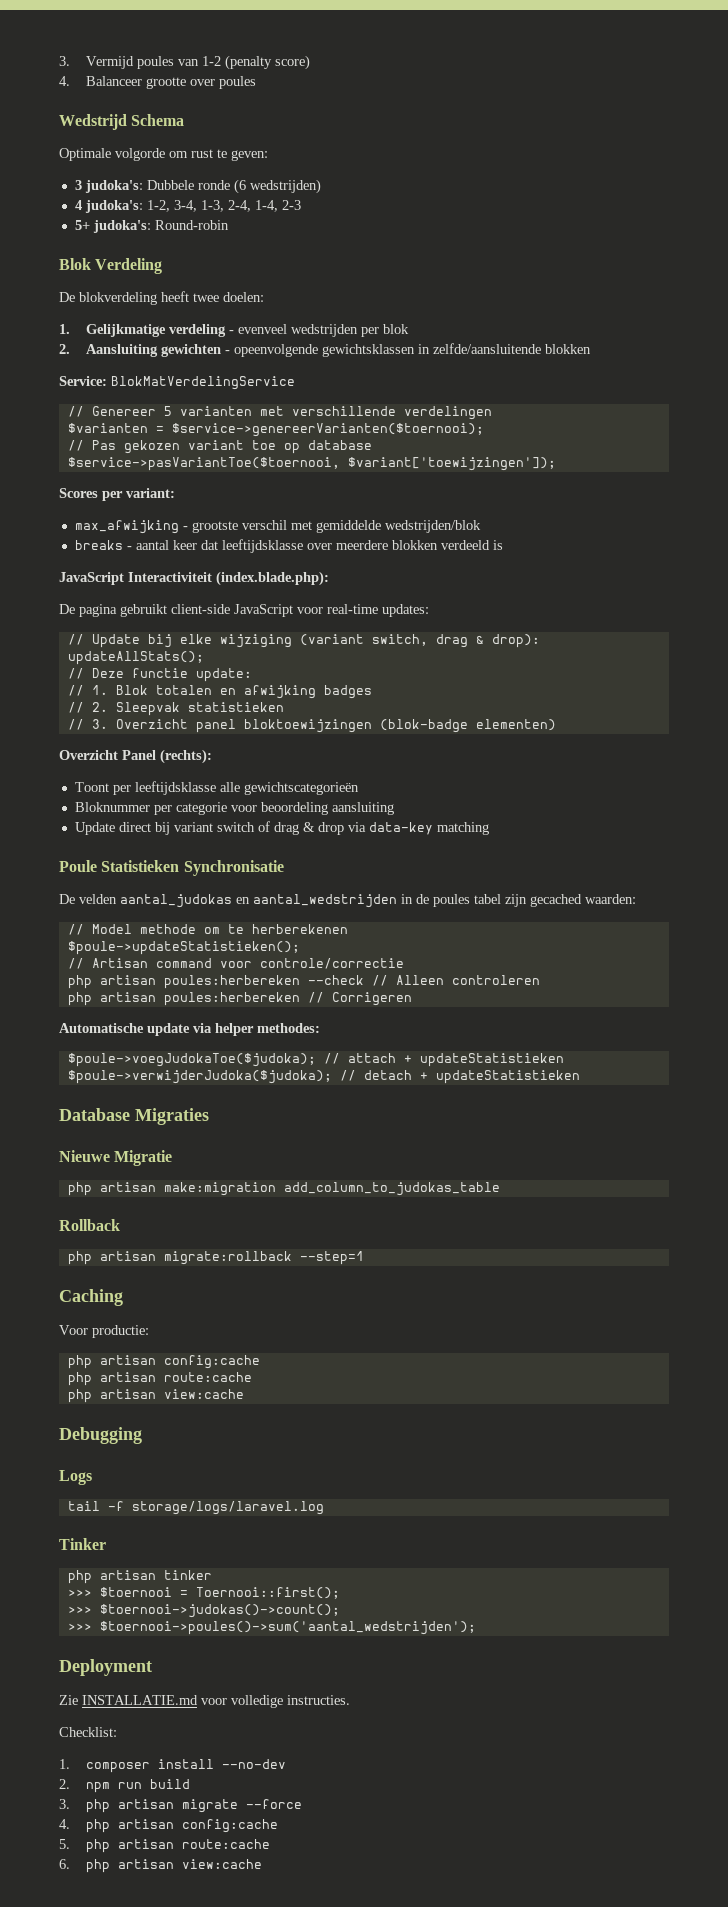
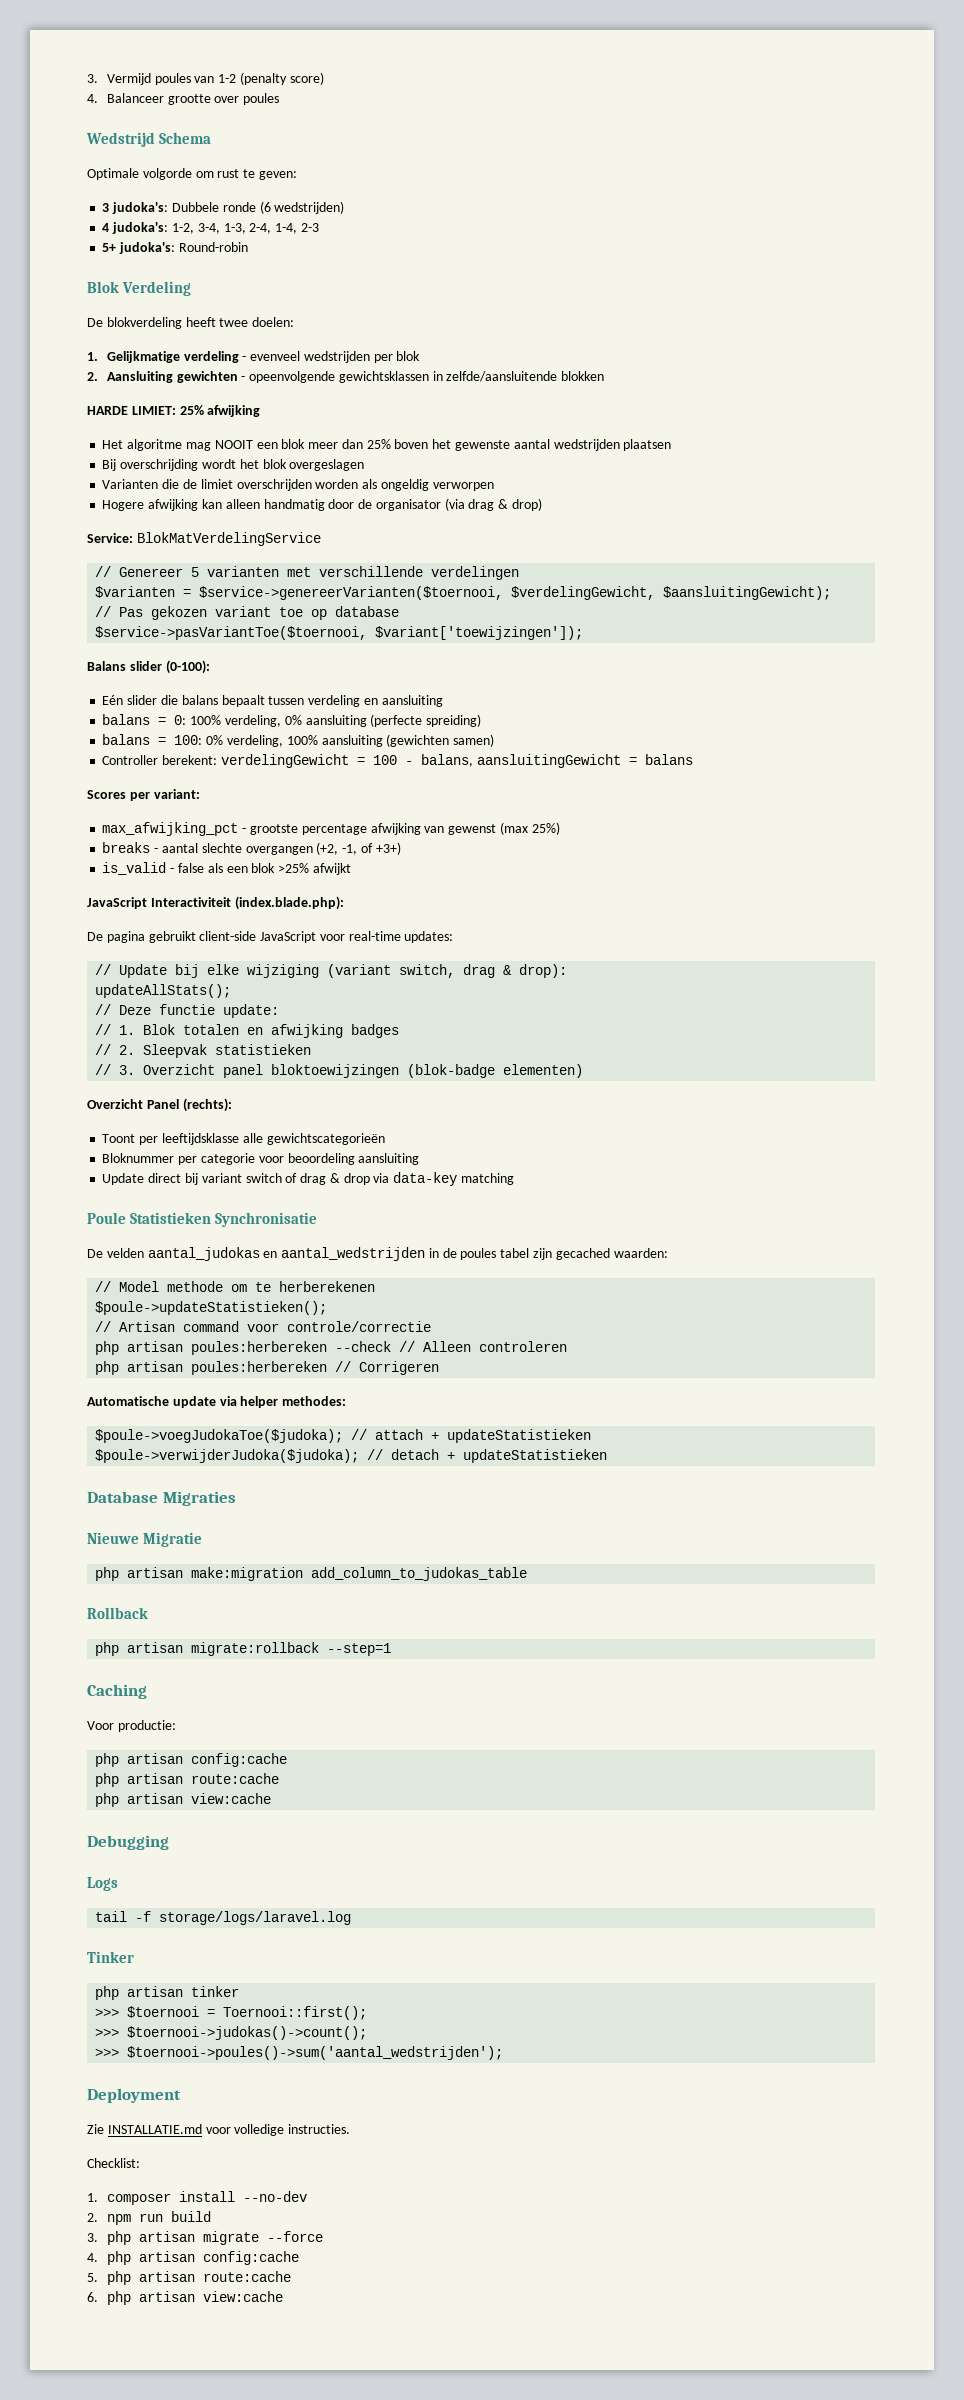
(592, 349) none -> [87,405,261,417] [102,439,672,451] [102,459,365,471] [102,479,494,491] [102,498,542,511] // HARDE LIMIET: 25% afwijking // Het algoritme mag NOOIT een blok meer dan 25% boven het gewenste aantal wedstrijden plaatsen // Bij overschrijding wordt het blok overgeslagen // Varianten die de limiet overschrijden worden als ongeldig verworpen // Hogere afwijking kan alleen handmatig door de organisator (via drag & drop)
[171,423,484,437] $service->genereerVarianten($toernooi); -> [199,586,832,600] $service->genereerVarianten($toernooi, $verdelingGewicht, $aansluitingGewicht);
(556, 464) none -> [87,660,210,674] [102,695,443,707] [102,714,482,727] [102,734,495,747] [102,754,693,768] // Balans slider (0-100): // Eén slider die balans bepaalt tussen verdeling en aansluiting // balans = 0: 100% verdeling, 0% aansluiting (perfecte spreiding) // balans = 100: 0% verdeling, 100% aansluiting (gewichten samen) // Controller berekent: verdelingGewicht = 100 - balans, aansluitingGewicht = balans
[74,520,179,534] max_afwijking -> [102,822,239,836] max_afwijking_pct
[241,520,481,533] [74,539,503,553] verschil met gemiddelde wedstrijden/blok // breaks - aantal keer dat leeftijdsklasse over meerdere blokken verdeeld is -> [301,822,560,835] [102,842,401,855] [102,862,351,875] percentage afwijking van gewenst (max 25%) // breaks - aantal slechte overgangen (+2, -1, of +3+) // is_valid - false als een blok >25% afwijkt

